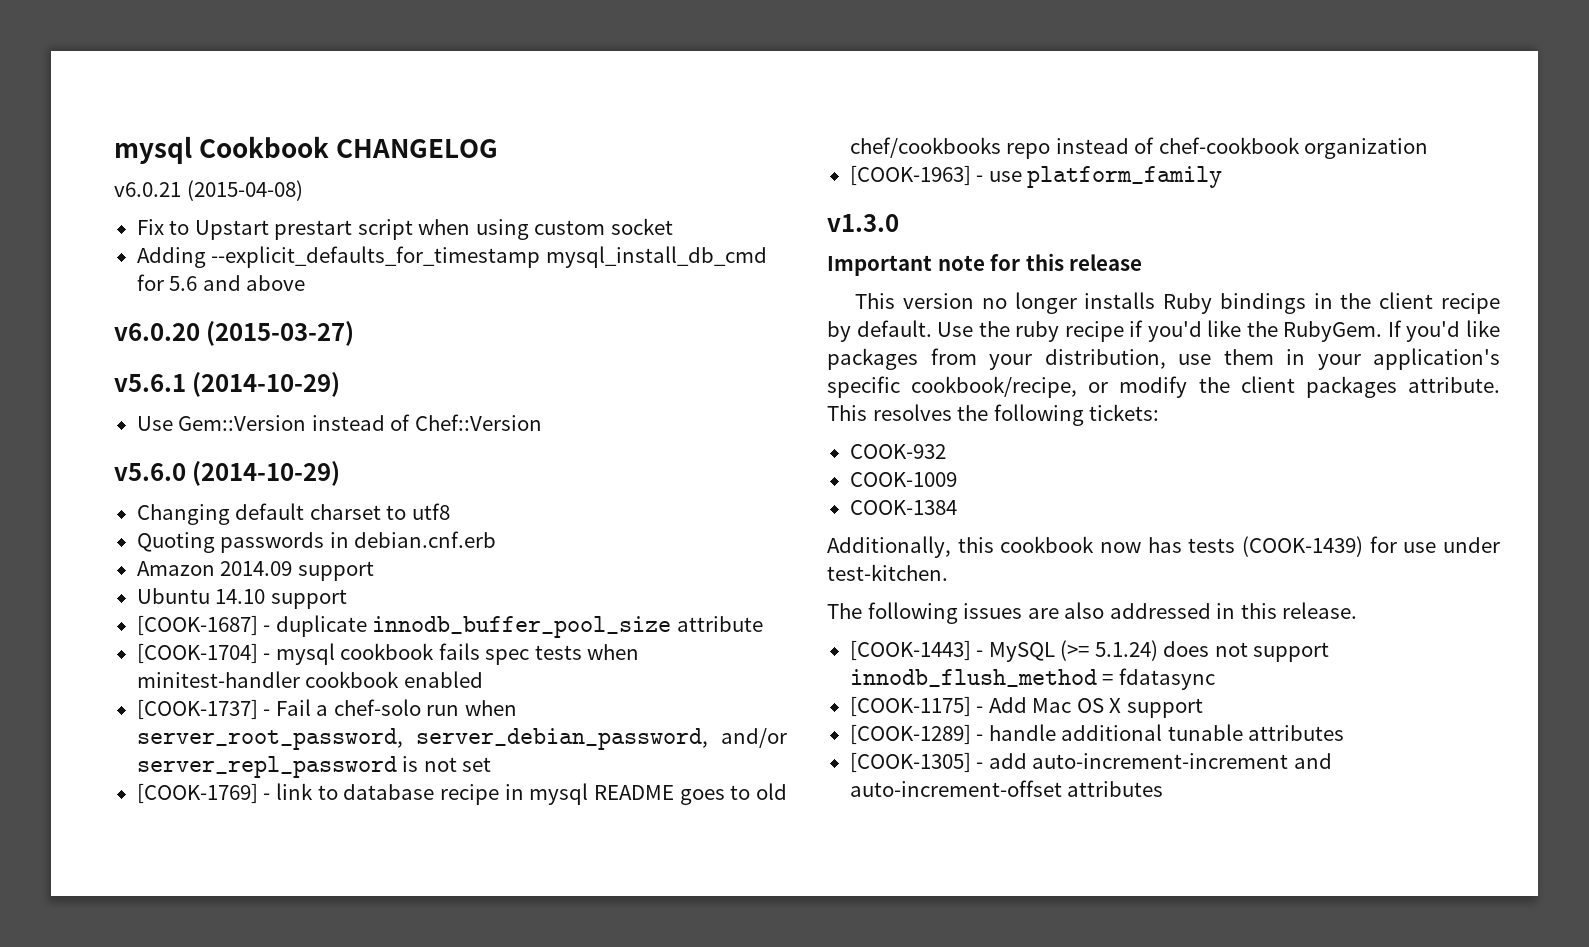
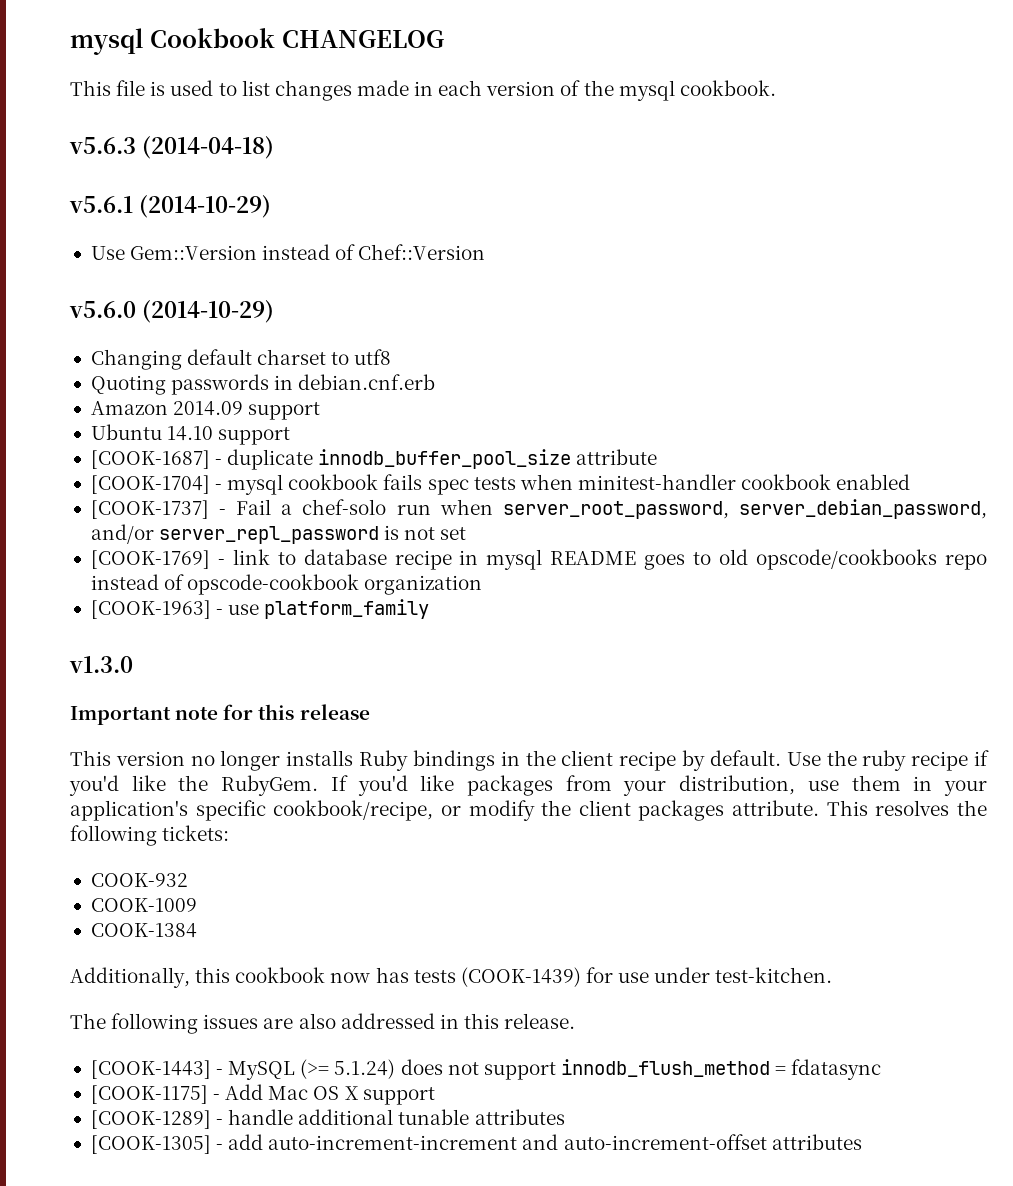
[114,180,303,201] [136,218,673,240] [136,246,767,268] [136,274,306,291] [114,321,355,346] v6.0.21 (2015-04-08) // Fix to Upstart prestart script when using custom socket // Adding --explicit_defaults_for_timestamp mysql_install_db_cmd for 5.6 and above // v6.0.20 (2015-03-27) -> [70,80,776,101] [69,136,274,159] This file is used to list changes made in each version of the mysql cookbook. // v5.6.3 (2014-04-18)
[849,137,1001,158] chef/cookbooks -> [756,549,938,570] opscode/cookbooks
[1158,137,1300,154] chef-cookbook -> [187,574,360,595] opscode-cookbook

